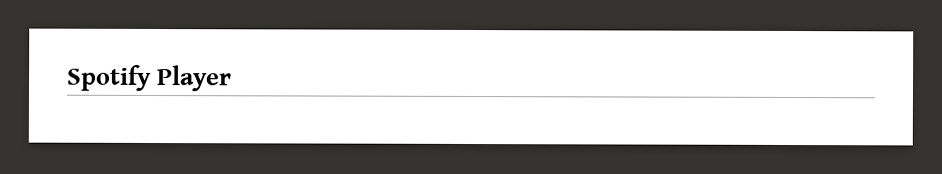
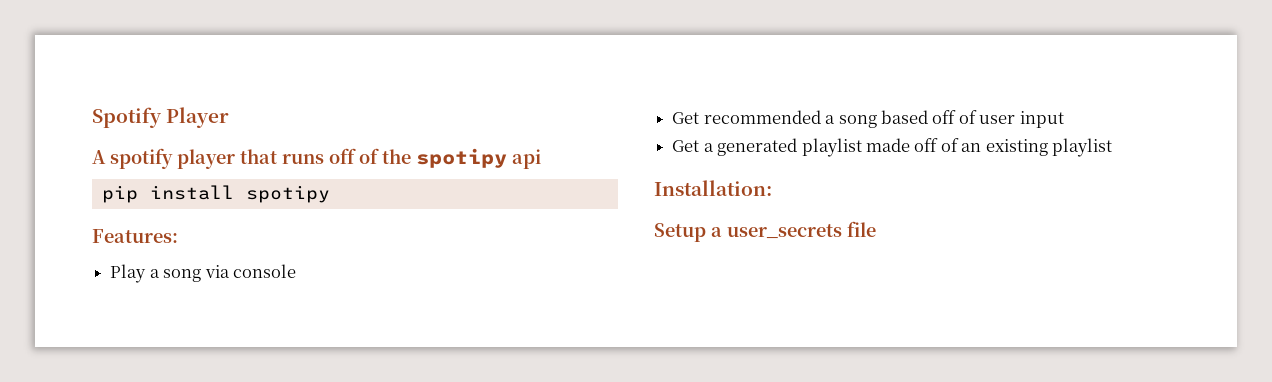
(233, 78) none -> [92,148,541,169] [101,185,330,203] [92,229,178,243] [110,264,296,283] [672,110,1064,128] [672,138,1113,157] [654,180,772,196] [654,221,876,242] // A spotify player that runs off of the spotipy api // pip install spotipy // Features: // Play a song via console // Get recommended a song based off of user input // Get a generated playlist made off of an existing playlist // Installation: // Setup a user_secrets file

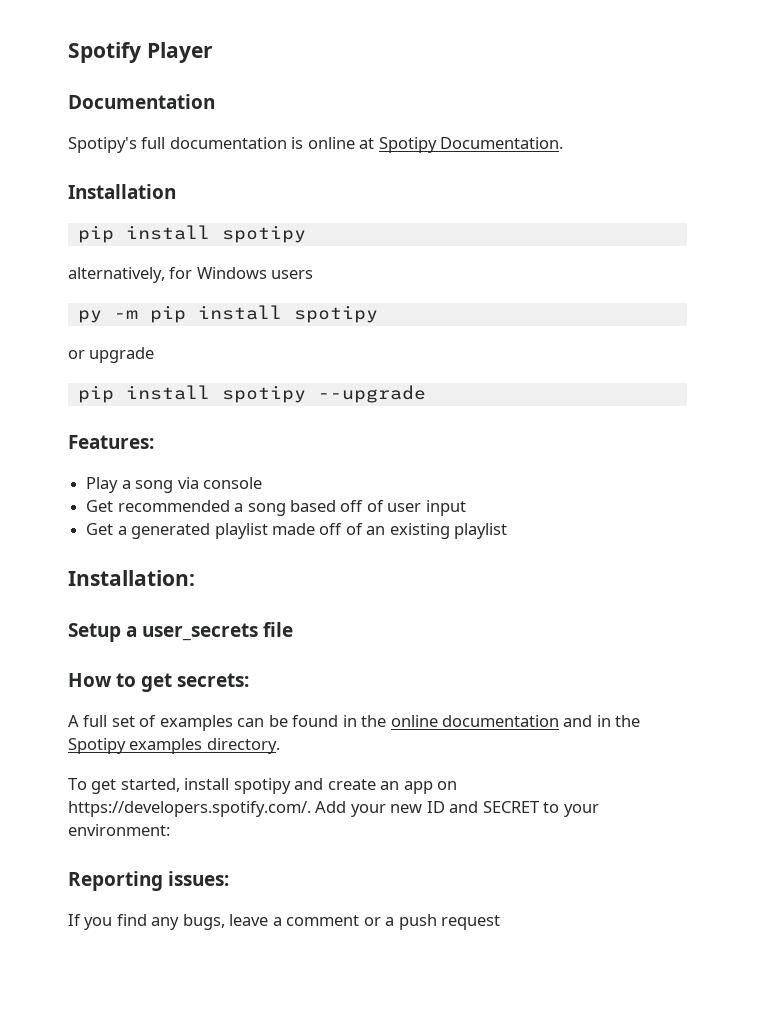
[92,148,541,169] [101,185,330,203] A spotify player that runs off of the spotipy api // pip install spotipy -> [68,94,215,109] [68,137,564,153] [68,184,176,199] [77,225,306,243] [68,267,314,283] [77,305,378,323] [68,347,155,363] [77,385,426,403] Documentation // Spotipy's full documentation is online at Spotipy Documentation. // Installation // pip install spotipy // alternatively, for Windows users // py -m pip install spotipy // or upgrade // pip install spotipy --upgrade
(876, 229) none -> [68,673,250,692] [68,715,641,731] [68,738,280,754] [68,778,458,794] [68,801,599,817] [68,824,170,836] [68,871,230,891] [68,914,501,930] // How to get secrets: // A full set of examples can be found in the online documentation and in the Spotipy examples directory. // To get started, install spotipy and create an app on https://developers.spotify.com/. Add your new ID and SECRET to your environment: // Reporting issues: // If you find any bugs, leave a comment or a push request

